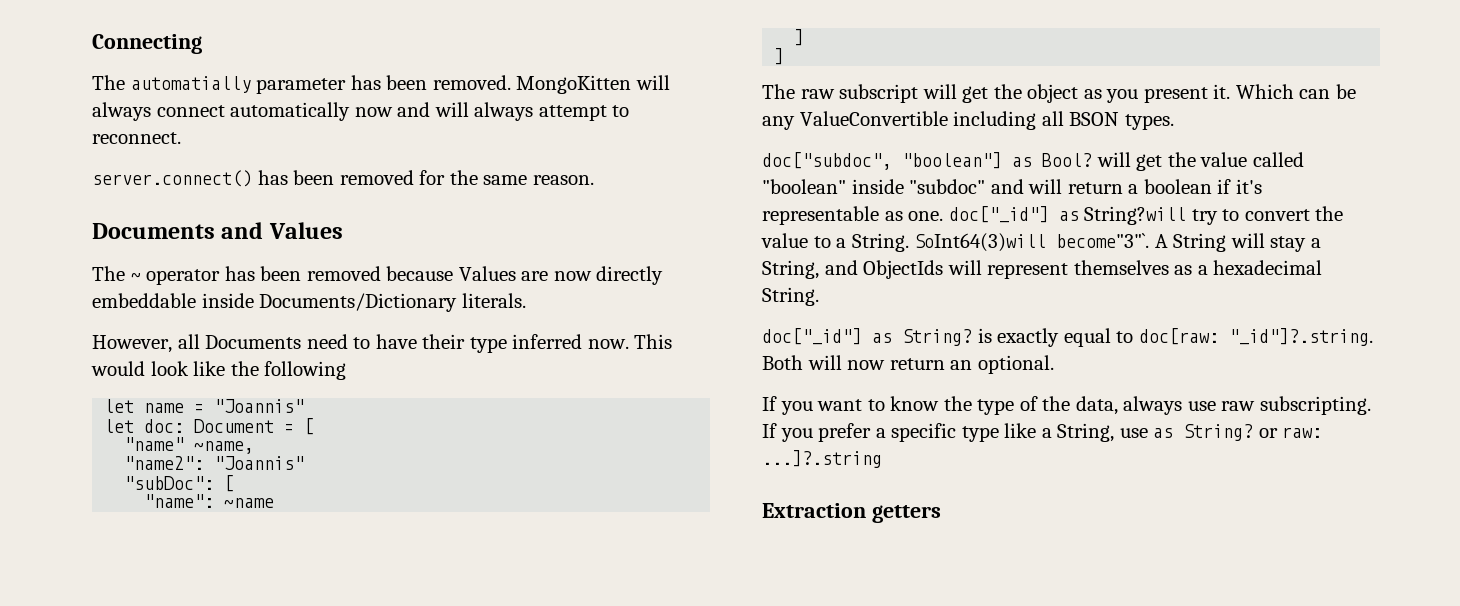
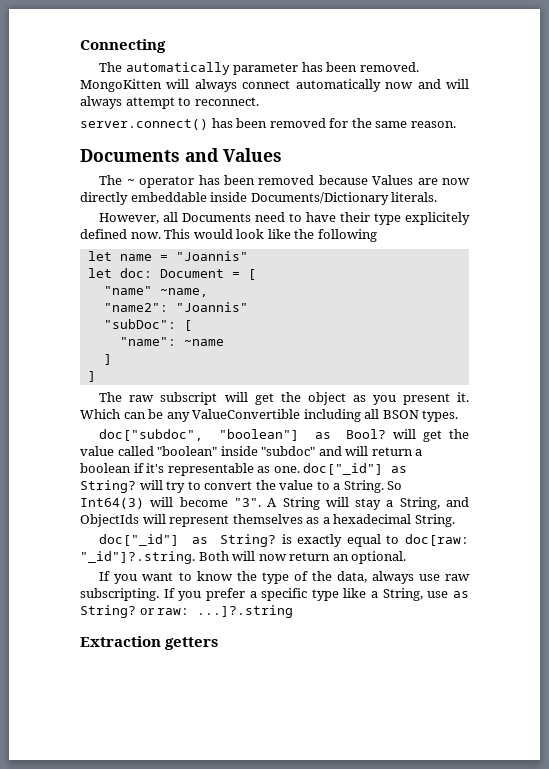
[130,76,251,93] automatially -> [125,62,230,75] automatically
[512,334,583,349] inferred -> [405,212,471,225] [80,229,127,239] explicitely defined
[1084,206,1187,225] String?will -> [80,480,163,493] String? will
[914,233,1150,252] SoInt64(3)will become"3"`. -> [387,481,403,490] [80,497,261,509] So Int64(3) will become "3".

